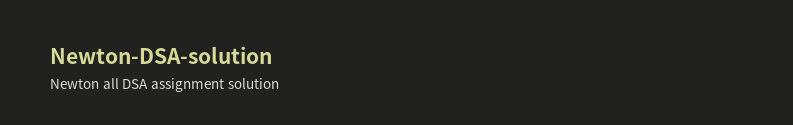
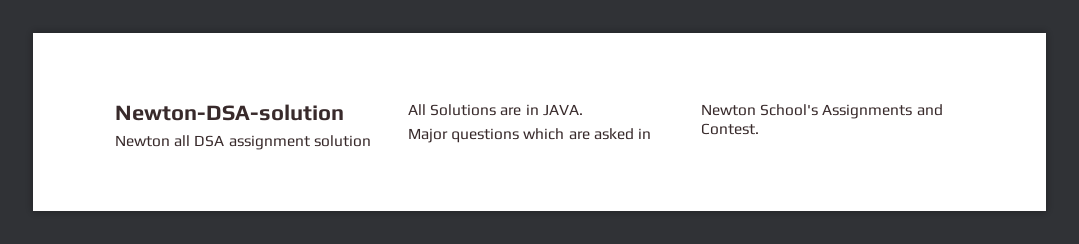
(279, 83) none -> [408,104,583,116] [408,128,651,143] [701,104,943,119] [701,123,759,135] All Solutions are in JAVA. // Major questions which are asked in Newton School's Assignments and Contest.

